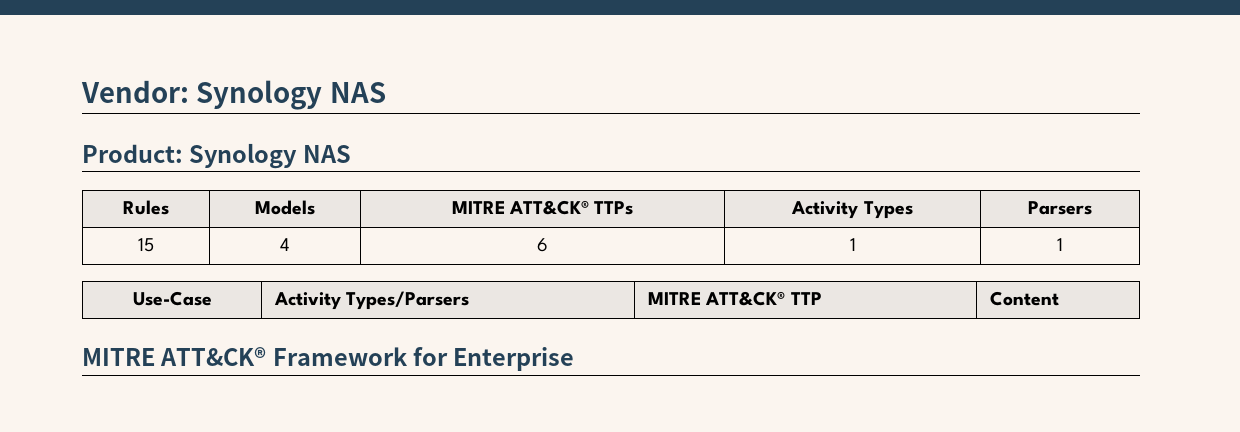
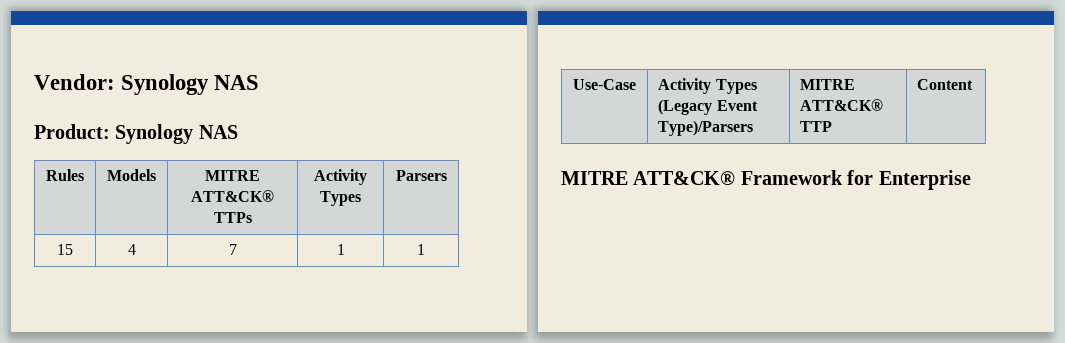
[537,238,548,252] 6 -> [228,244,237,255] 7
[346,291,470,310] Types/Parsers -> [715,79,757,94] [658,99,758,115] [658,120,754,136] Types (Legacy Event Type)/Parsers

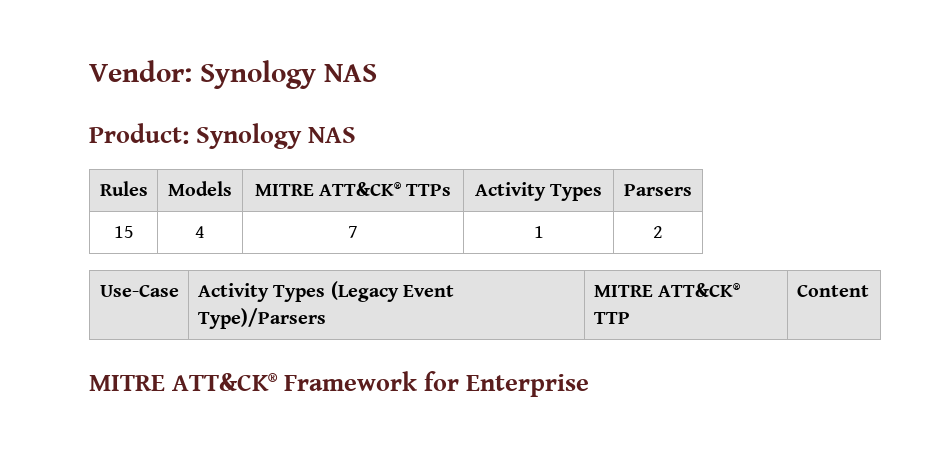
[417,244,425,255] 1 -> [653,226,663,238] 2

